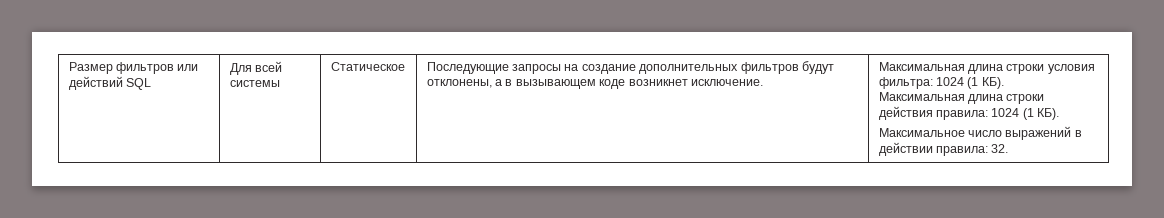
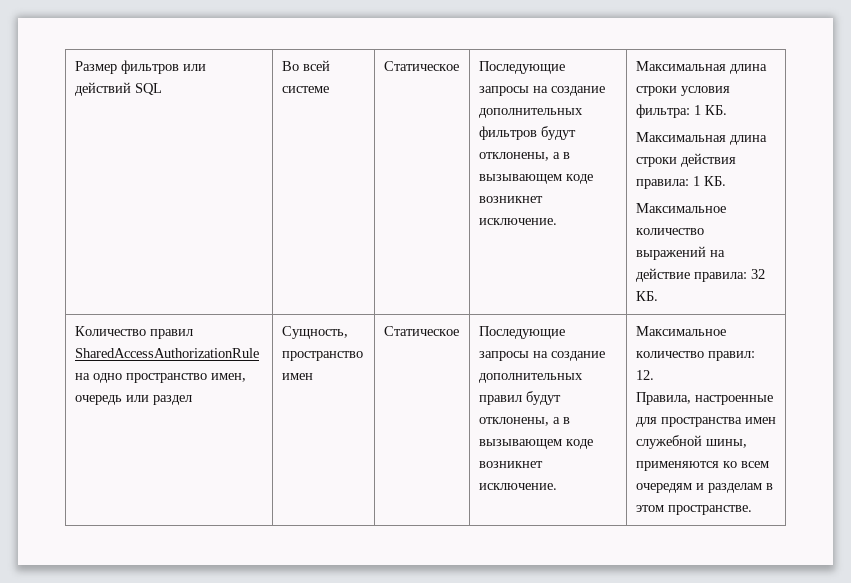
[229,61,283,75] [229,80,280,87] Для всей системы -> [281,60,330,71] [281,86,329,93] Во всей системе
[936,77,1004,89] 1024 (1 КБ). -> [693,105,727,115] 1 КБ.
[991,108,1060,120] [878,126,1082,140] [878,142,1009,156] 1024 (1 КБ). // Максимальное число выражений в действии правила: 32. -> [692,176,726,186] [635,203,726,213] [635,228,704,235] [635,246,725,260] [635,268,765,282] [635,291,658,301] [74,326,193,339] [74,348,259,358] [74,373,246,383] [74,395,192,405] [281,326,348,339] [281,351,363,361] [281,373,313,380] [383,326,459,336] [478,326,565,339] [478,351,605,361] [478,373,583,383] [478,391,561,405] [478,417,570,426] [478,439,593,449] [478,461,543,468] [478,483,557,490] [635,326,726,336] [635,351,755,361] [635,370,654,380] [635,392,773,405] [635,417,776,427] [635,435,747,449] [635,461,769,471] [635,483,773,493] [635,505,752,515] 1 КБ. // Максимальное количество выражений на действие правила: 32 КБ. // Количество правил SharedAccessAuthorizationRule на одно пространство имен, очередь или раздел | Сущность, пространство имен | Статическое | Последующие запросы на создание дополнительных правил будут отклонены, а в вызывающем коде возникнет исключение. | Максимальное количество правил: 12. // Правила, настроенные для пространства имен служебной шины, применяются ко всем очередям и разделам в этом пространстве.

